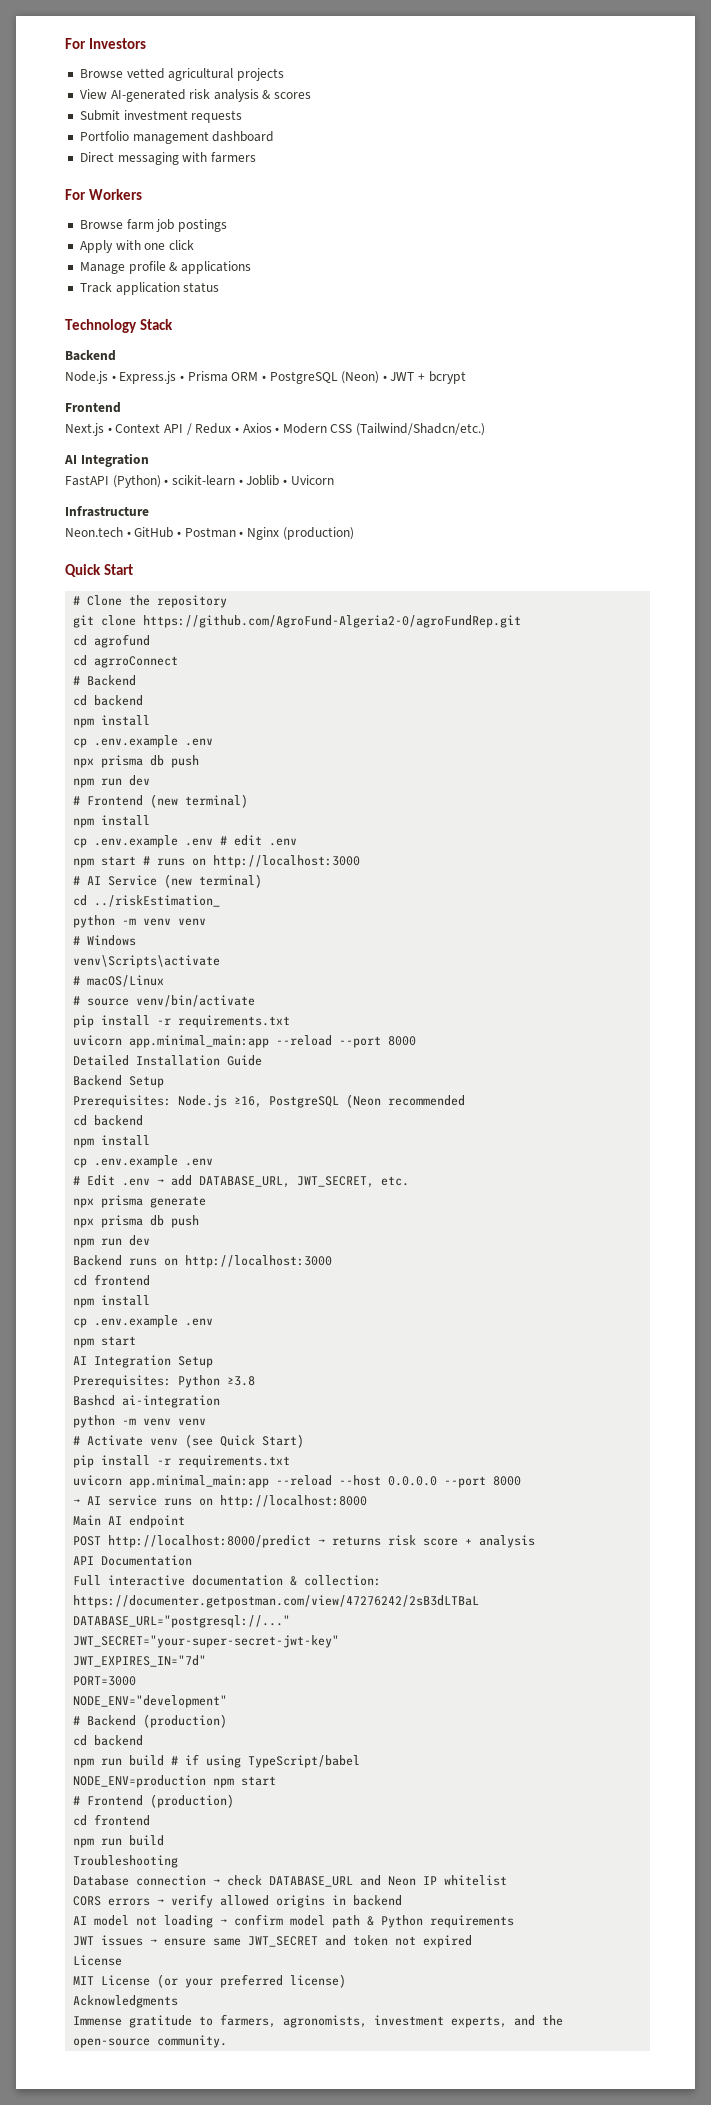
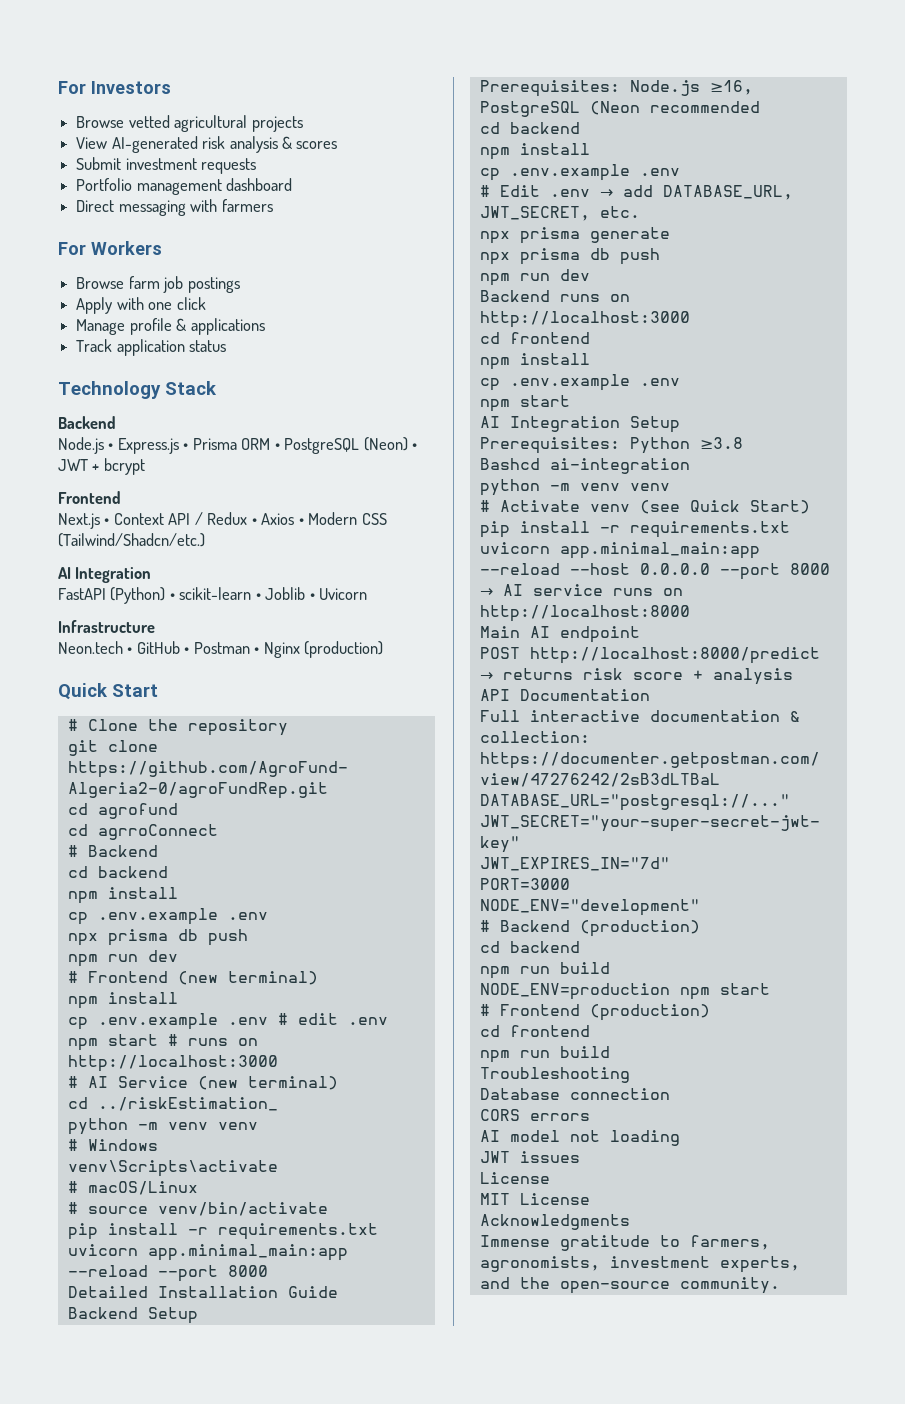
[171,1754,361,1768] # if using TypeScript/babel -> (610, 968) none
[213,1875,508,1887] [73,1894,403,1908] [73,1914,515,1928] [73,1935,473,1948] → check DATABASE_URL and Neon IP whitelist // CORS errors → verify allowed origins in backend // AI model not loading → confirm model path & Python requirements // JWT issues → ensure same JWT_SECRET and token not expired -> [479,1109,590,1121] [479,1130,680,1146] [479,1151,580,1163] // CORS errors // AI model not loading // JWT issues
[157,1974,347,1988] (or your preferred license) -> (590, 1199) none

